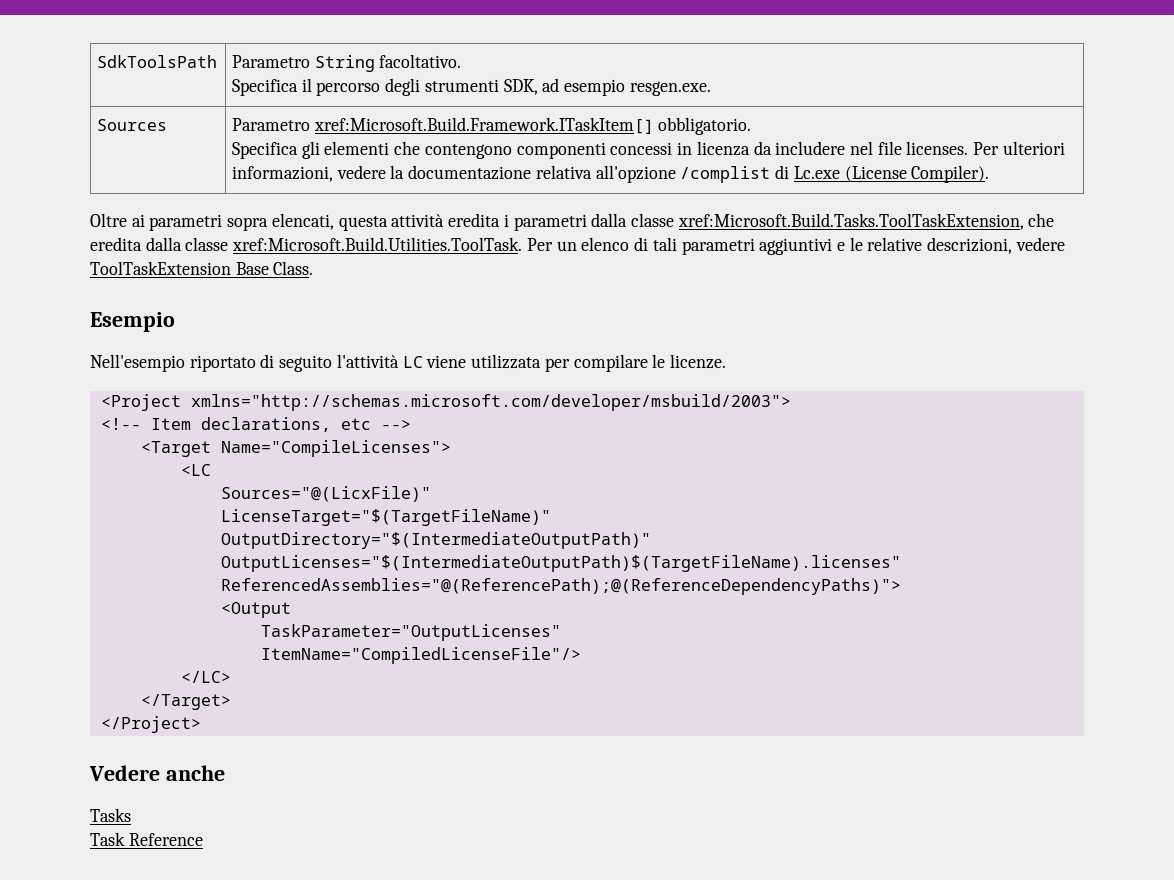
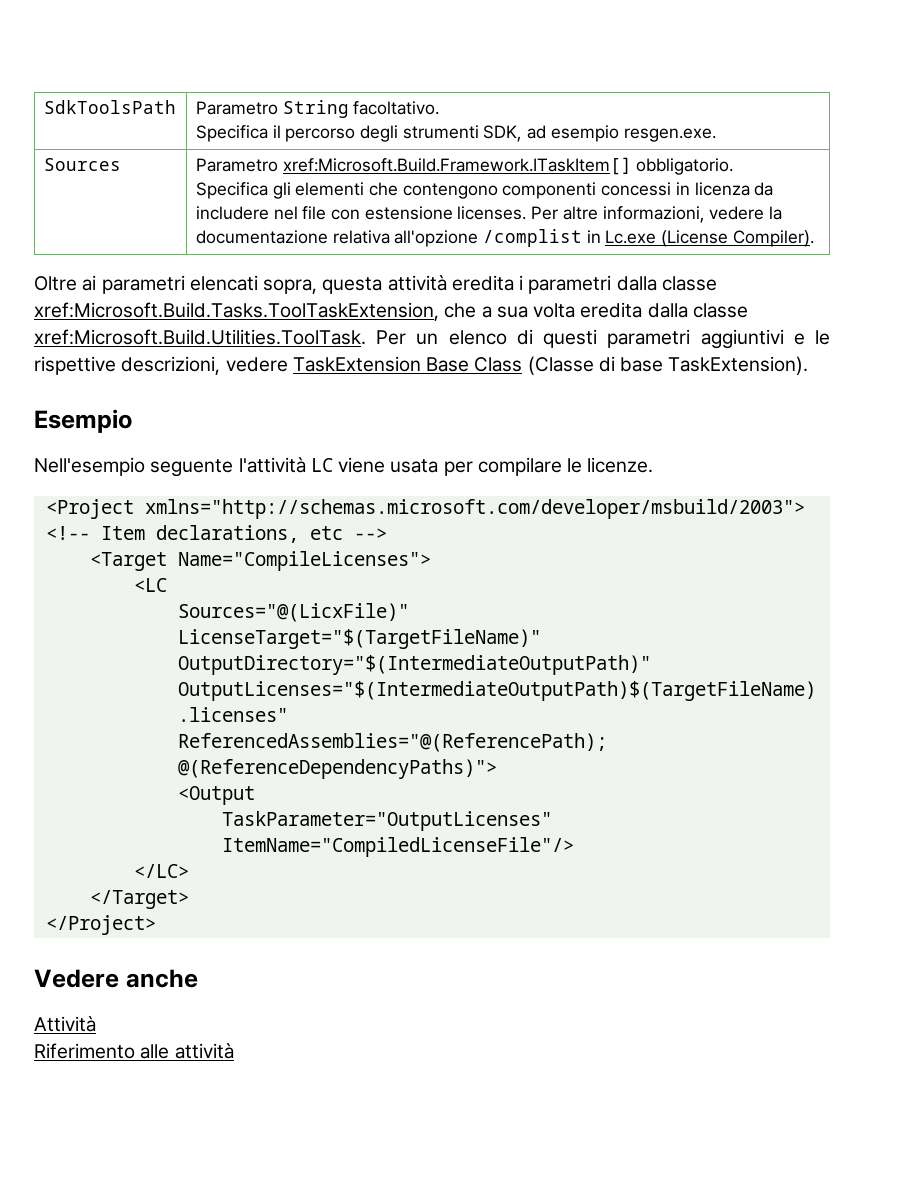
(902, 148) none -> [330,206,453,220] con estensione
[1002,141,1065,155] ulteriori -> [562,206,598,220] altre
[775,165,790,179] di -> [586,230,601,243] in
[227,213,334,231] sopra elencati, -> [189,275,318,294] elencati sopra,
(1055, 220) none -> [481,303,576,318] a sua volta
[652,237,677,251] tali -> [543,329,598,348] questi
[867,237,923,251] relative -> [34,356,116,375] rispettive
[90,261,314,275] ToolTaskExtension Base Class. -> [292,356,809,375] TaskExtension Base Class (Classe di base TaskExtension).
[189,354,333,372] riportato di seguito -> [150,459,234,477] seguente
[471,354,542,369] utilizzata -> [390,459,439,473] usata
[90,808,131,822] [90,832,203,846] Tasks // Task Reference -> [34,1016,96,1032] [34,1043,234,1059] Attività // Riferimento alle attività

